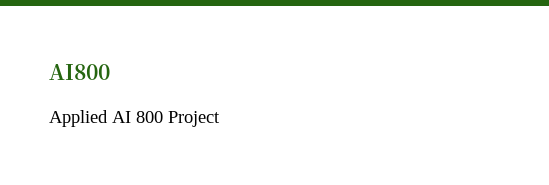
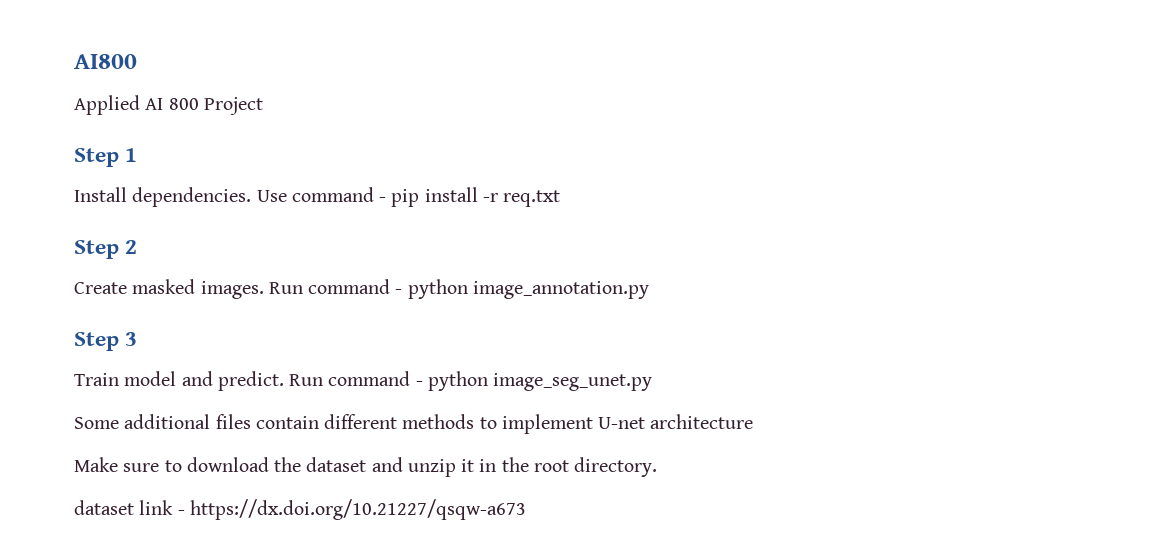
(220, 119) none -> [74,148,138,167] [74,187,561,207] [74,240,138,259] [74,279,649,299] [74,332,138,351] [74,371,653,391] [74,414,754,434] [74,457,658,477] [74,499,526,520] // Step 1 // Install dependencies. Use command - pip install -r req.txt // Step 2 // Create masked images. Run command - python image_annotation.py // Step 3 // Train model and predict. Run command - python image_seg_unet.py // Some additional files contain different methods to implement U-net architecture // Make sure to download the dataset and unzip it in the root directory. // dataset link - https://dx.doi.org/10.21227/qsqw-a673

